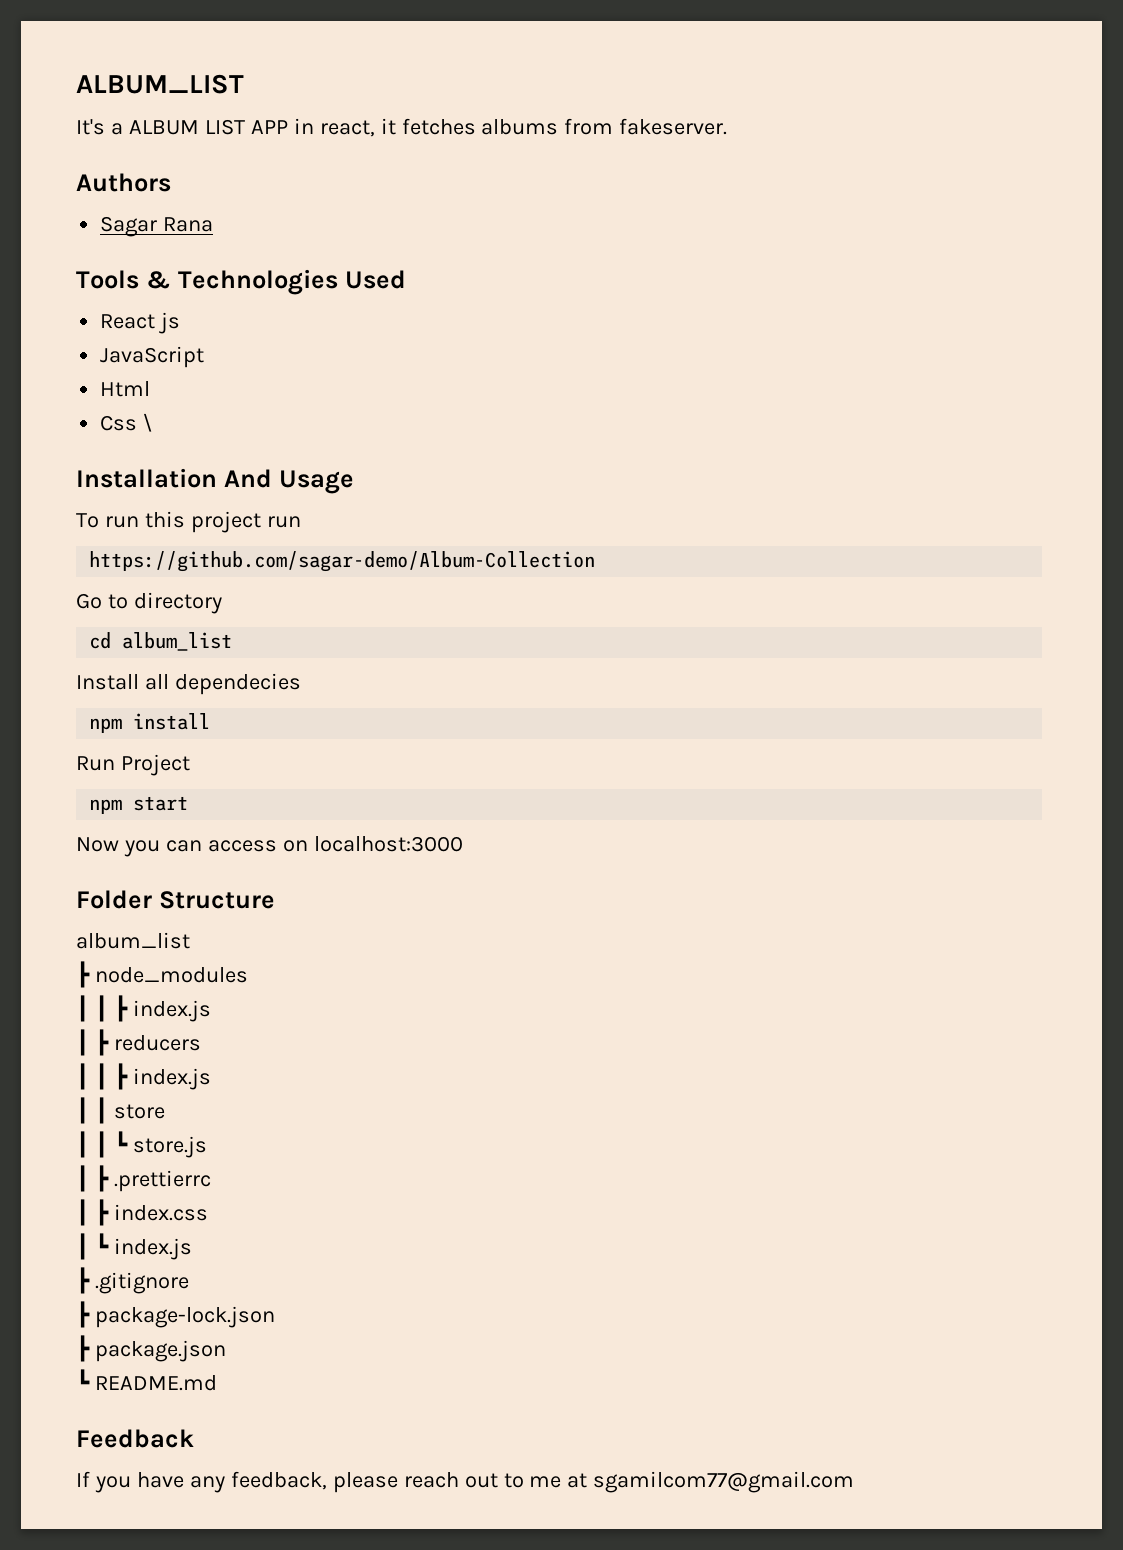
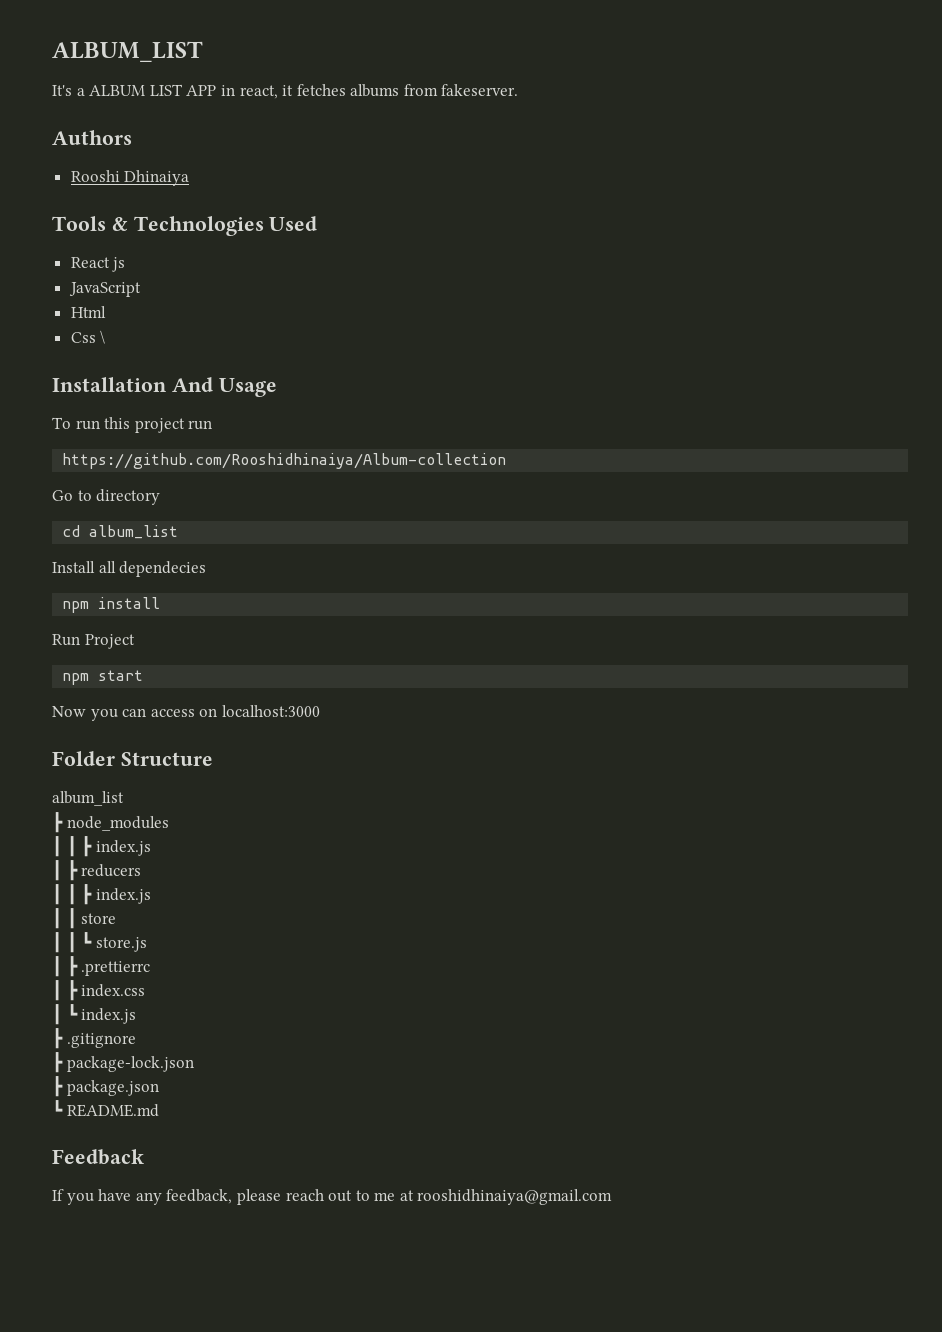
[100,216,214,237] Sagar Rana -> [70,170,190,186] Rooshi Dhinaiya
[89,551,596,572] https://github.com/sagar-demo/Album-Collection -> [62,453,507,469] https://github.com/Rooshidhinaiya/Album-collection
[593,1471,855,1493] sgamilcom77@gmail.com -> [417,1189,613,1205] rooshidhinaiya@gmail.com

